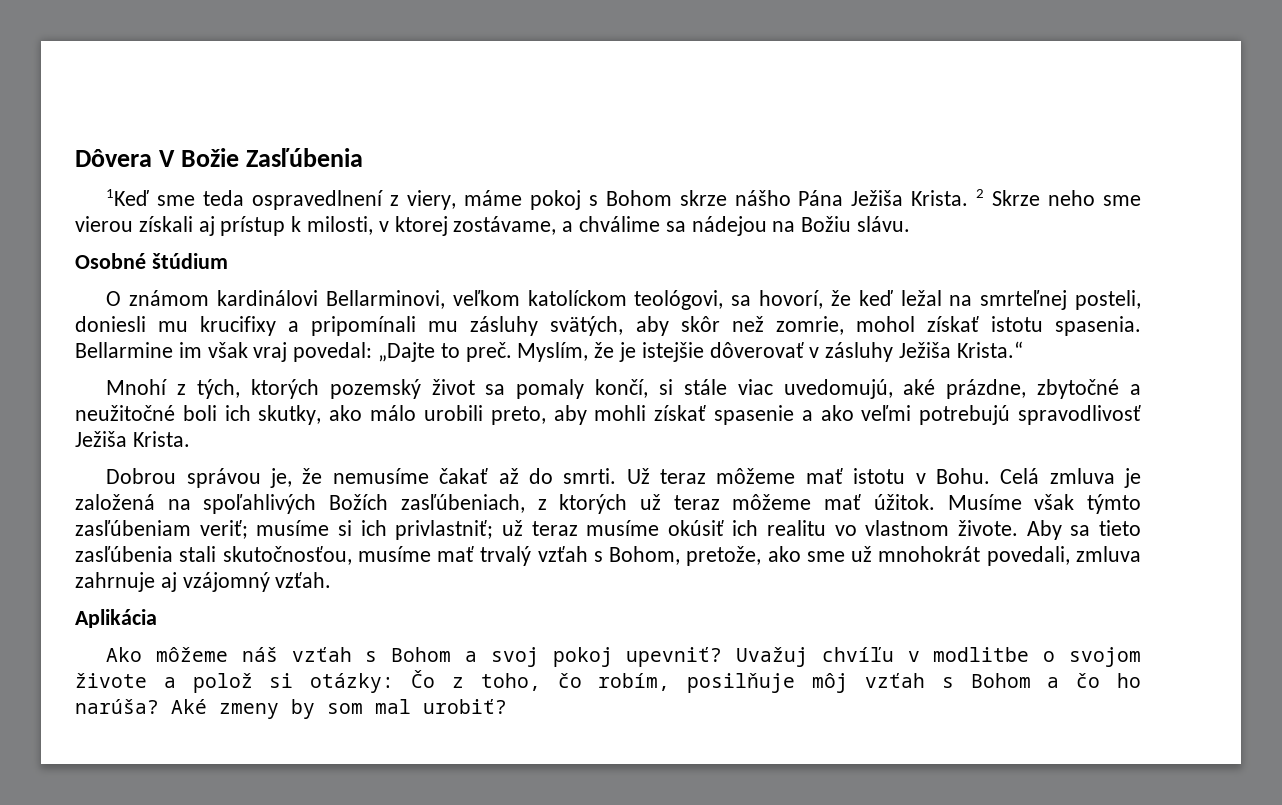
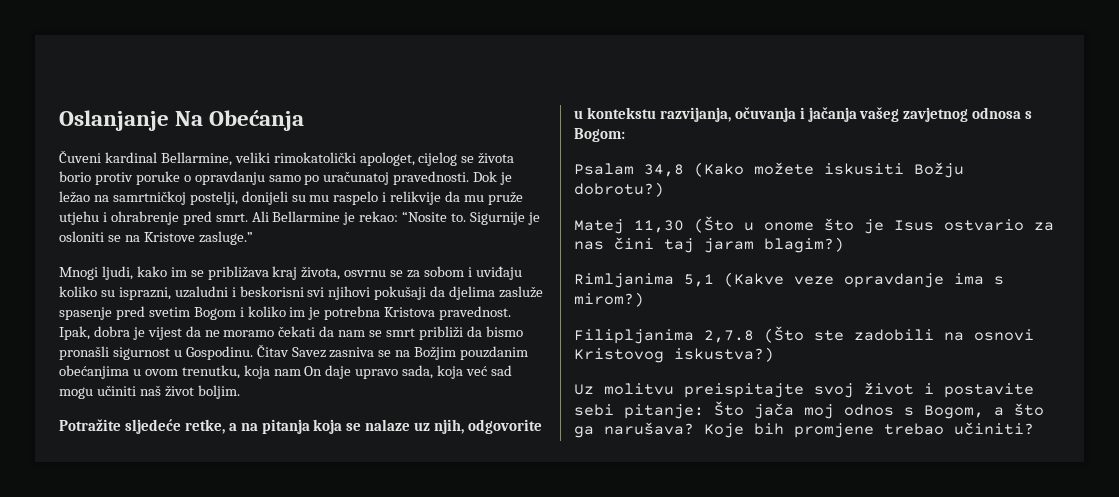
[75,148,364,167] [106,189,1142,210] [75,216,911,236] [75,253,228,269] [106,290,1141,310] [75,316,1142,336] [75,341,1023,362] [106,379,1141,399] [75,405,1141,425] [75,431,190,447] [106,468,1142,488] [75,494,1141,514] [75,520,1141,540] [75,546,1141,566] [75,572,332,592] [75,609,157,628] [106,647,1141,667] [75,670,1142,693] [75,699,507,719] Dôvera V Božie Zasľúbenia // 1Keď sme teda ospravedlnení z viery, máme pokoj s Bohom skrze nášho Pána Ježiša Krista. 2 Skrze neho sme vierou získali aj prístup k milosti, v ktorej zostávame, a chválime sa nádejou na Božiu slávu. // Osobné štúdium // O známom kardinálovi Bellarminovi, veľkom katolíckom teológovi, sa hovorí, že keď ležal na smrteľnej posteli, doniesli mu krucifixy a pripomínali mu zásluhy svätých, aby skôr než zomrie, mohol získať istotu spasenia. Bellarmine im však vraj povedal: „Dajte to preč. Myslím, že je istejšie dôverovať v zásluhy Ježiša Krista.“ // Mnohí z tých, ktorých pozemský život sa pomaly končí, si stále viac uvedomujú, aké prázdne, zbytočné a neužitočné boli ich skutky, ako málo urobili preto, aby mohli získať spasenie a ako veľmi potrebujú spravodlivosť Ježiša Krista. // Dobrou správou je, že nemusíme čakať až do smrti. Už teraz môžeme mať istotu v Bohu. Celá zmluva je založená na spoľahlivých Božích zasľúbeniach, z ktorých už teraz môžeme mať úžitok. Musíme však týmto zasľúbeniam veriť; musíme si ich privlastniť; už teraz musíme okúsiť ich realitu vo vlastnom živote. Aby sa tieto zasľúbenia stali skutočnosťou, musíme mať trvalý vzťah s Bohom, pretože, ako sme už mnohokrát povedali, zmluva zahrnuje aj vzájomný vzťah. // Aplikácia // Ako môžeme náš vzťah s Bohom a svoj pokoj upevniť? Uvažuj chvíľu v modlitbe o svojom živote a polož si otázky: Čo z toho, čo robím, posilňuje môj vzťah s Bohom a čo ho narúša? Aké zmeny by som mal urobiť? -> [59,110,305,131] [59,150,515,166] [59,171,513,185] [59,191,523,205] [59,211,540,225] [59,231,253,245] [59,266,522,280] [59,286,544,300] [59,306,512,320] [59,326,523,340] [59,344,529,360] [59,365,512,379] [59,385,240,399] [59,419,543,434] [574,107,1033,122] [574,128,625,142] [574,162,964,178] [574,182,664,197] [574,216,1054,234] [574,237,844,253] [574,272,1004,288] [574,292,644,307] [574,326,1034,344] [574,347,774,363] [574,382,1034,398] [574,401,1044,419] [574,422,1034,438] Oslanjanje Na Obećanja // Čuveni kardinal Bellarmine, veliki rimokatolički apologet, cijelog se života borio protiv poruke o opravdanju samo po uračunatoj pravednosti. Dok je ležao na samrtničkoj postelji, donijeli su mu raspelo i relikvije da mu pruže utjehu i ohrabrenje pred smrt. Ali Bellarmine je rekao: “Nosite to. Sigurnije je osloniti se na Kristove zasluge.” // Mnogi ljudi, kako im se približava kraj života, osvrnu se za sobom i uviđaju koliko su isprazni, uzaludni i beskorisni svi njihovi pokušaji da djelima zasluže spasenje pred svetim Bogom i koliko im je potrebna Kristova pravednost. Ipak, dobra je vijest da ne moramo čekati da nam se smrt približi da bismo pronašli sigurnost u Gospodinu. Čitav Savez zasniva se na Božjim pouzdanim obećanjima u ovom trenutku, koja nam On daje upravo sada, koja već sad mogu učiniti naš život boljim. // Potražite sljedeće retke, a na pitanja koja se nalaze uz njih, odgovorite u kontekstu razvijanja, očuvanja i jačanja vašeg zavjetnog odnosa s Bogom: // Psalam 34,8 (Kako možete iskusiti Božju dobrotu?) // Matej 11,30 (Što u onome što je Isus ostvario za nas čini taj jaram blagim?) // Rimljanima 5,1 (Kakve veze opravdanje ima s mirom?) // Filipljanima 2,7.8 (Što ste zadobili na osnovi Kristovog iskustva?) // Uz molitvu preispitajte svoj život i postavite sebi pitanje: Što jača moj odnos s Bogom, a što ga narušava? Koje bih promjene trebao učiniti?

